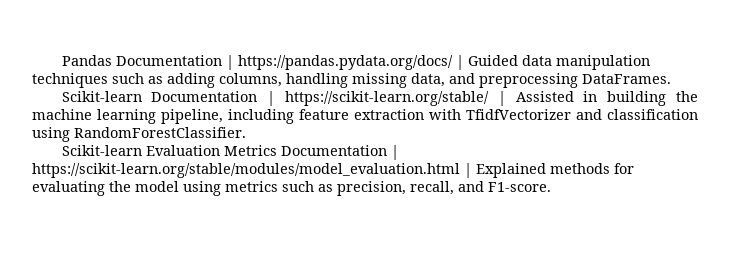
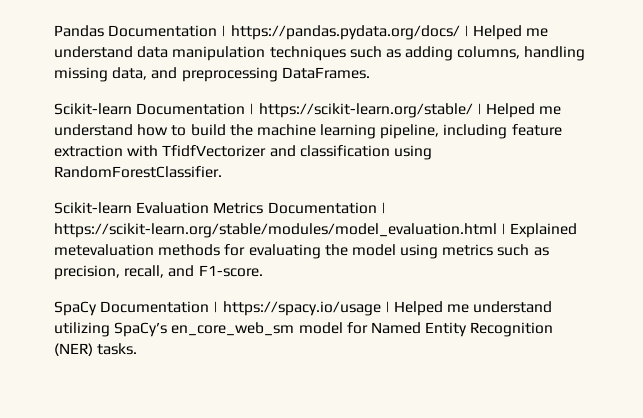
[467,55,518,66] Guided -> [472,25,549,40] [54,46,133,58] Helped me understand
[515,91,667,106] Assisted in building -> [485,103,562,118] [54,124,226,136] Helped me understand how to build
(546, 170) none -> [54,244,154,256] metevaluation
(551, 187) none -> [54,301,553,316] [54,322,554,337] [54,343,138,356] // SpaCy Documentation | https://spacy.io/usage | Helped me understand utilizing SpaCy’s en_core_web_sm model for Named Entity Recognition (NER) tasks.

